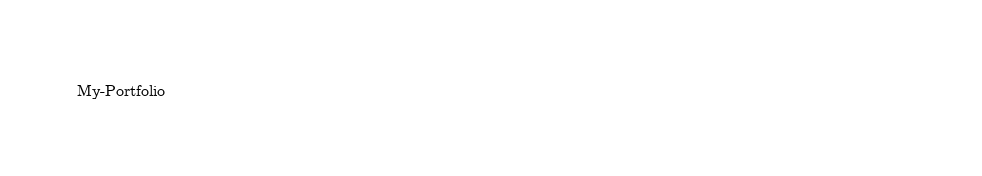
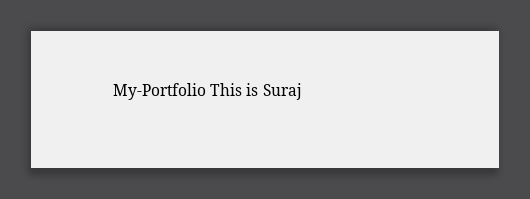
(165, 91) none -> [210,83,302,100] This is Suraj

